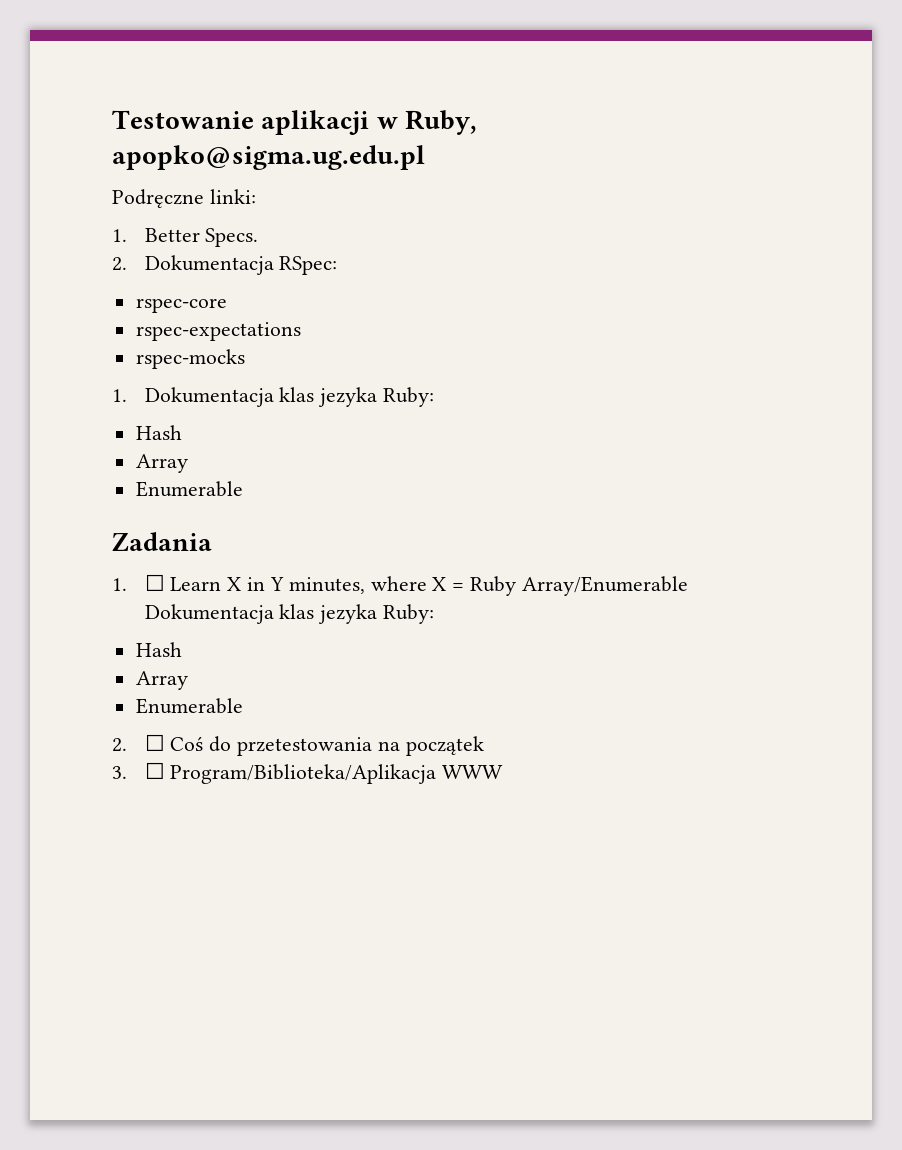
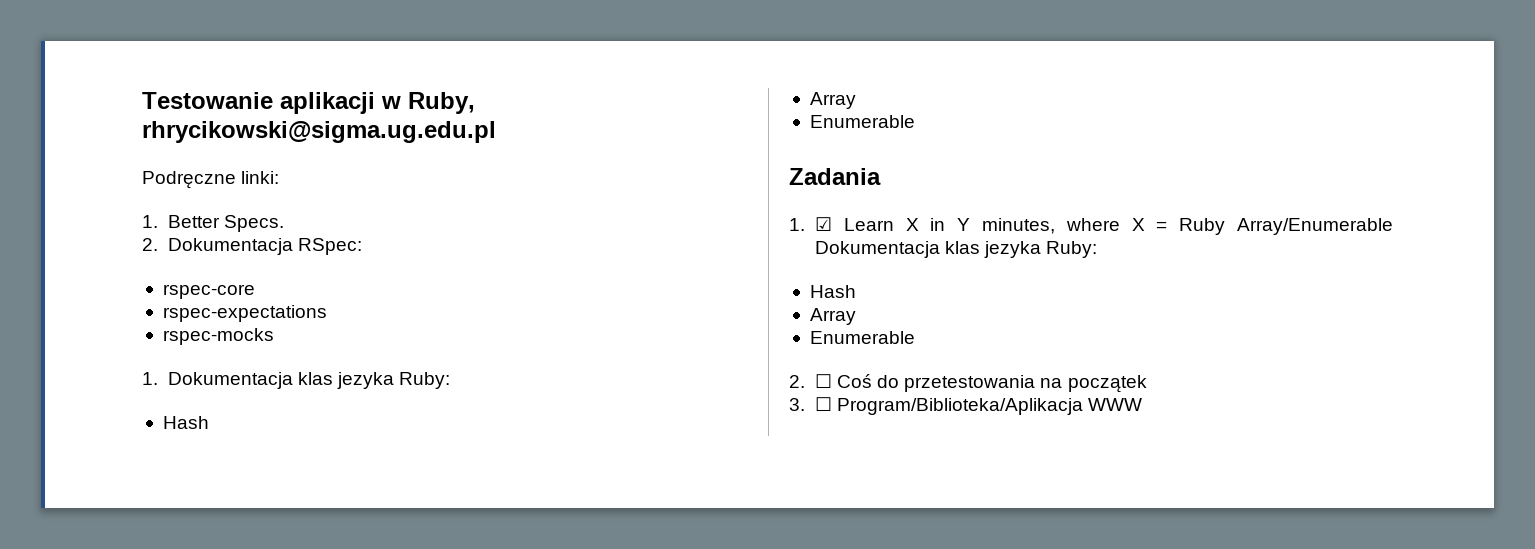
[112,145,425,170] apopko@sigma.ug.edu.pl -> [142,121,496,143] rhrycikowski@sigma.ug.edu.pl
[144,574,165,591] ☐ -> [814,217,832,231] ☑

